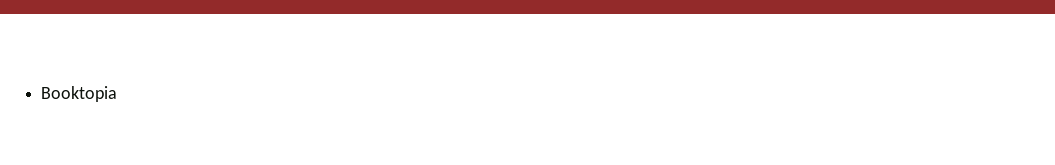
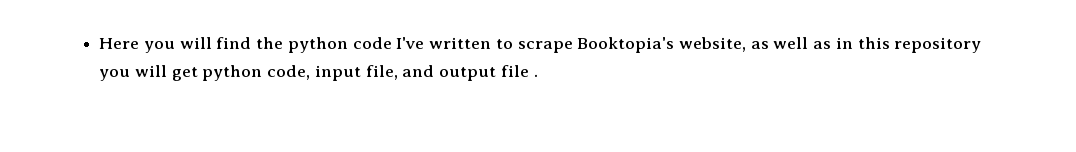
[41,86,118,102] Booktopia -> [99,37,982,53] [99,65,538,81] Here you will find the python code I've written to scrape Booktopia's website, as well as in this repository you will get python code, input file, and output file .

